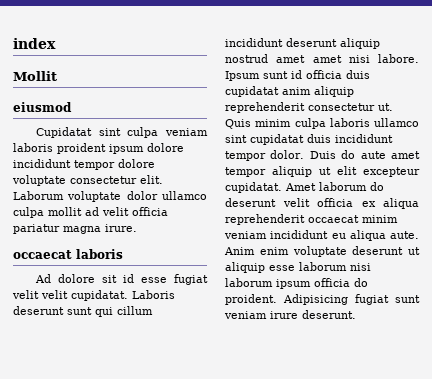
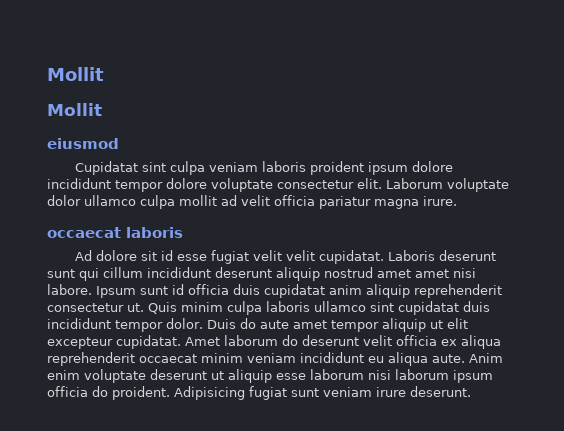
[13,38,56,49] index -> [47,67,104,81] Mollit

